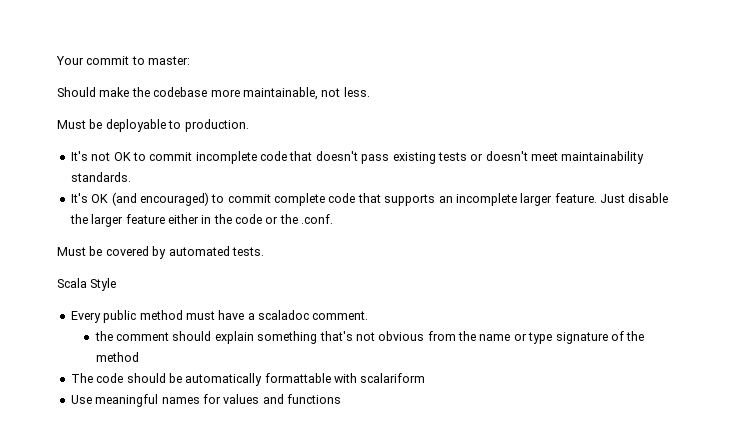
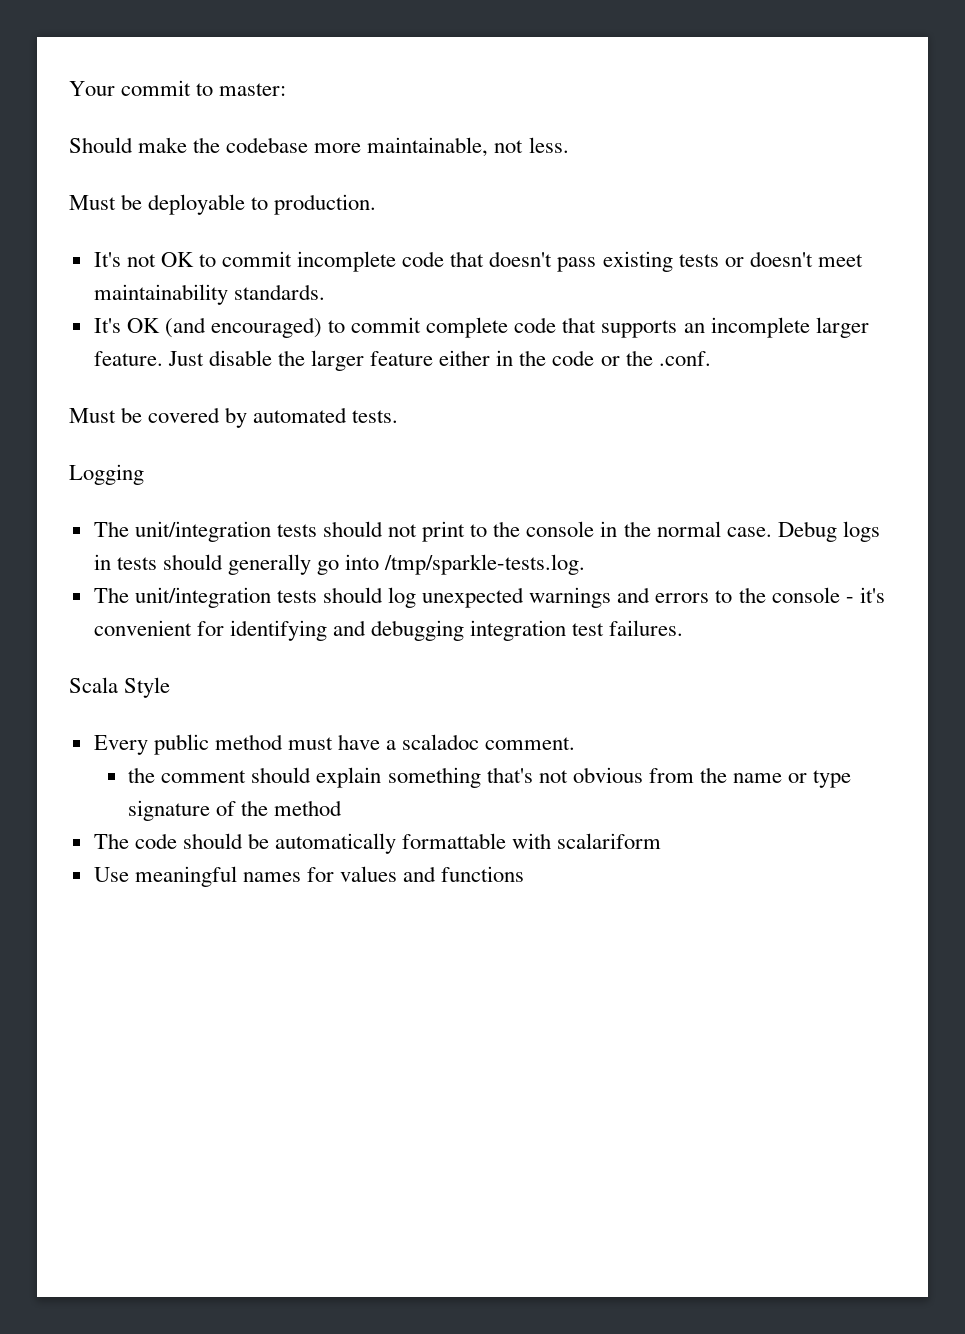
(264, 251) none -> [69,464,144,485] [93,521,880,542] [93,554,586,575] [93,587,885,608] [93,620,684,641] // Logging // The unit/integration tests should not print to the console in the normal case. Debug logs in tests should generally go into /tmp/sparkle-tests.log. // The unit/integration tests should log unexpected warnings and errors to the console - it's convenient for identifying and debugging integration test failures.

